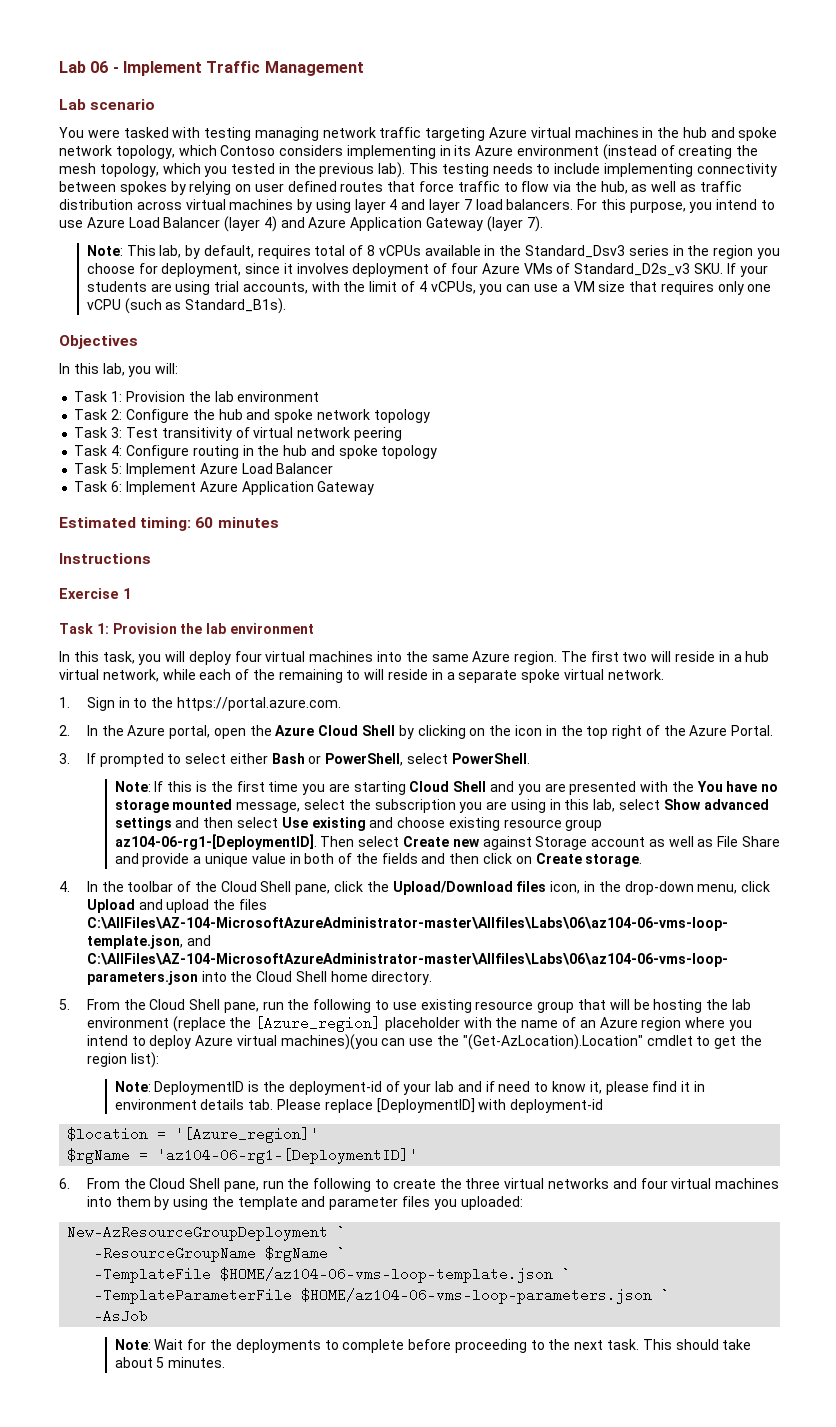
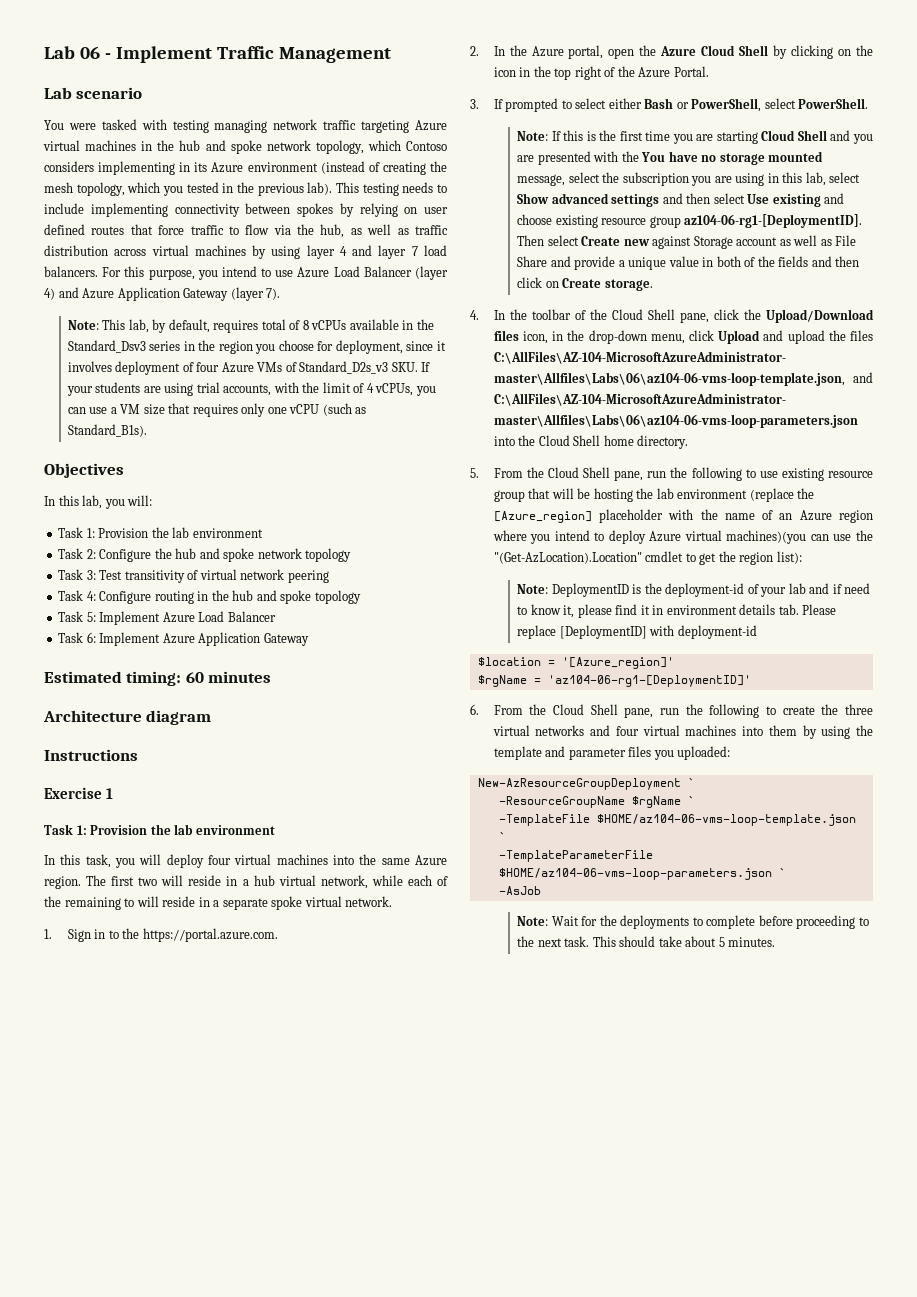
(279, 522) none -> [43,710,212,725] // Architecture diagram

